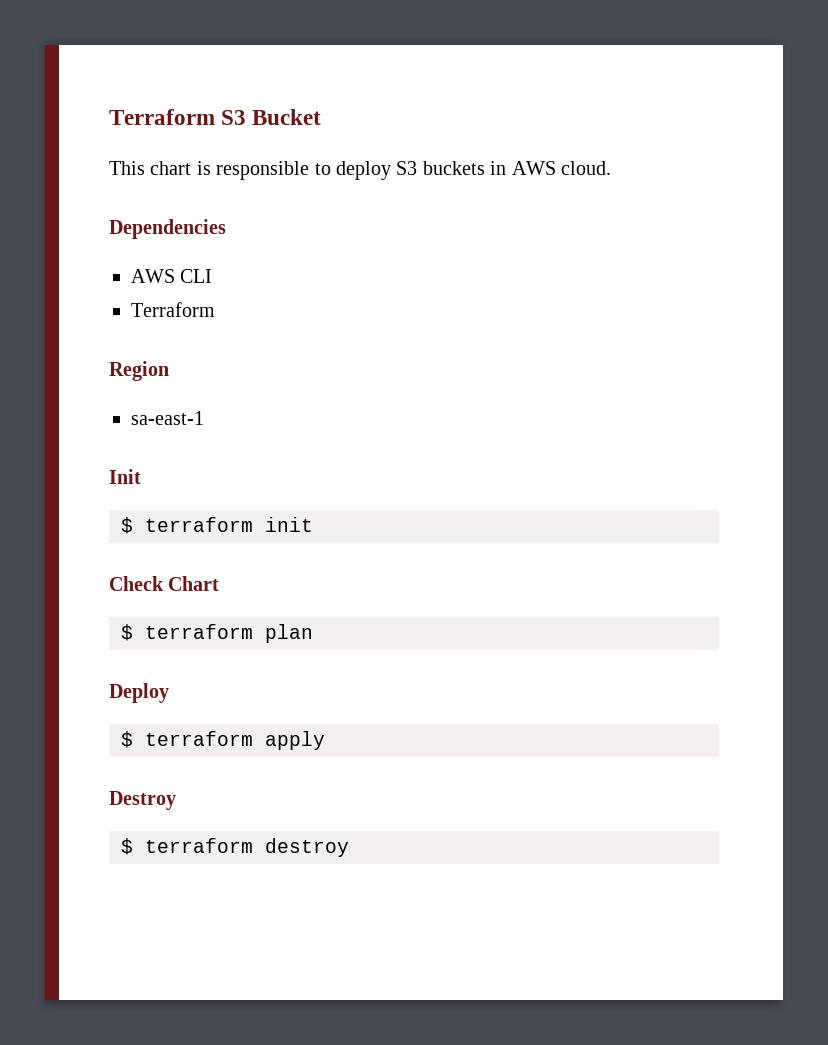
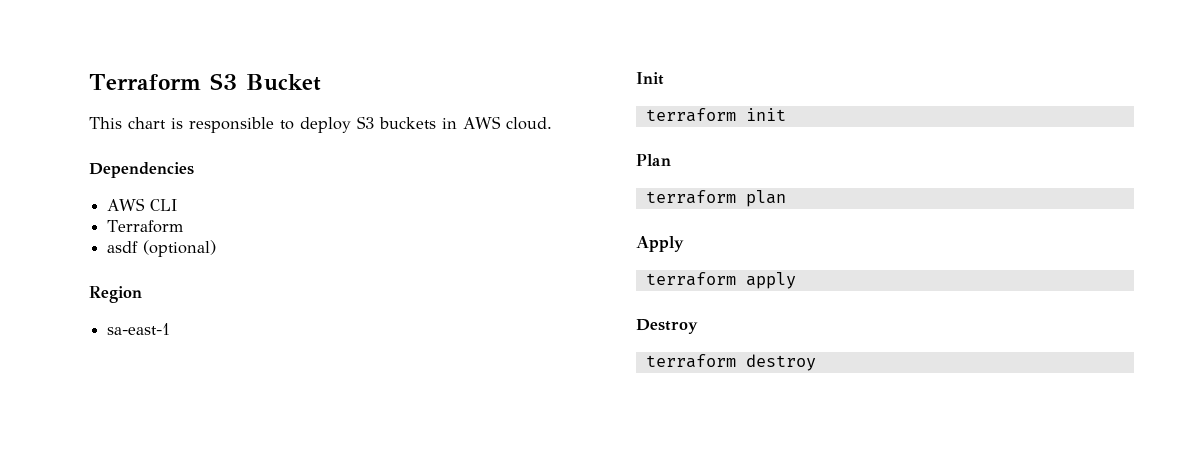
(215, 309) none -> [107,240,217,257] // asdf (optional)
[121,517,133,534] $ -> (664, 78) none
[109,576,220,591] [121,624,133,641] Check Chart // $ -> [636,154,671,166] Plan //
[109,683,169,703] [121,731,133,748] Deploy // $ -> [636,236,684,252] Apply //
[121,838,133,855] $ -> (698, 326) none

